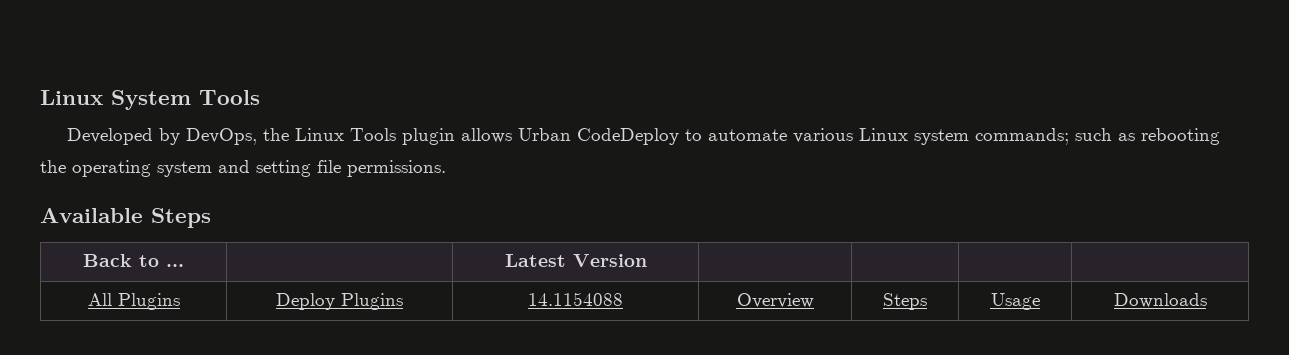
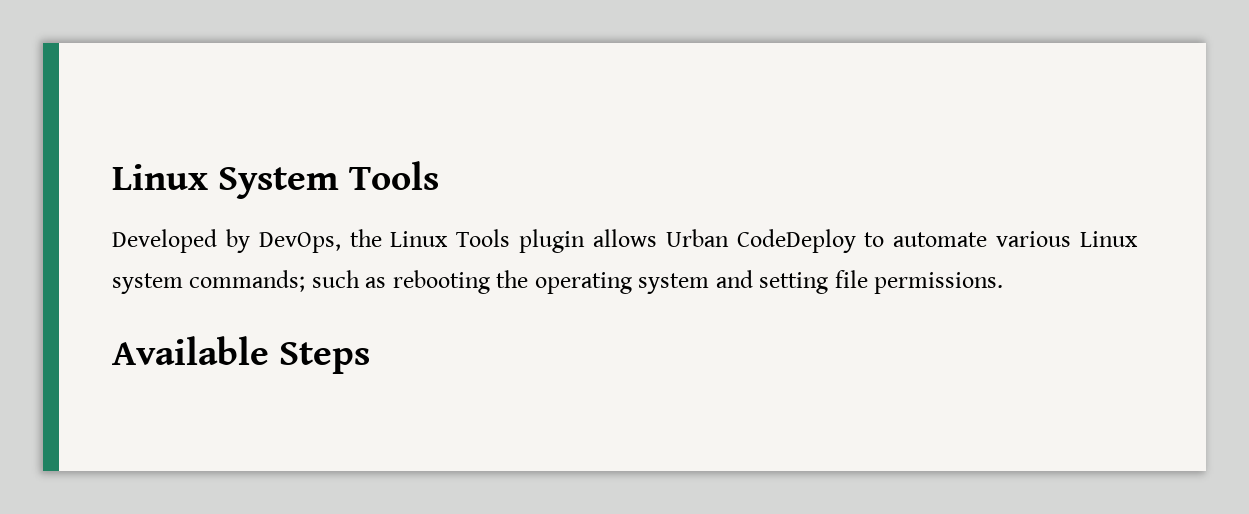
[83,254,184,267] [504,254,647,267] [87,293,180,310] [276,293,403,310] [528,292,623,306] [736,293,814,308] [883,293,927,310] [990,293,1040,310] [1113,293,1207,308] // Back to ... | | Latest Version | | | | // All Plugins | Deploy Plugins | 14.1154088 | Overview | Steps | Usage | Downloads -> (371, 358) none

